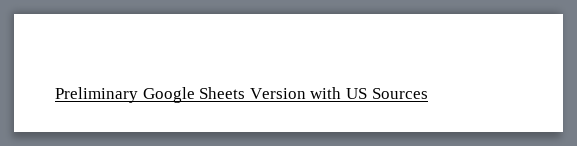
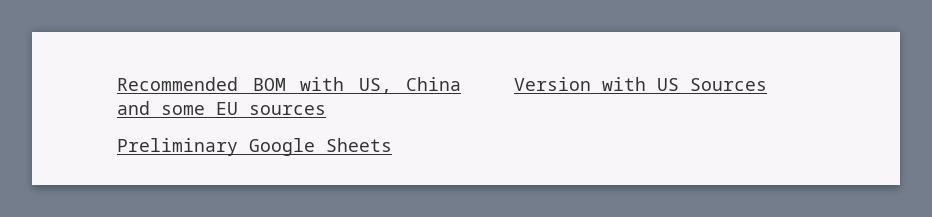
(55, 95) none -> [117,77,461,94] [117,101,326,115] Recommended BOM with US, China and some EU sources //

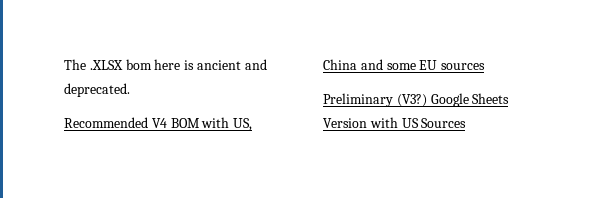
[117,77,238,91] Recommended -> [64,59,267,70] [64,83,130,97] [64,117,167,128] The .XLSX bom here is ancient and deprecated. // Recommended V4
(238, 147) none -> [396,94,427,107] (V3?)

